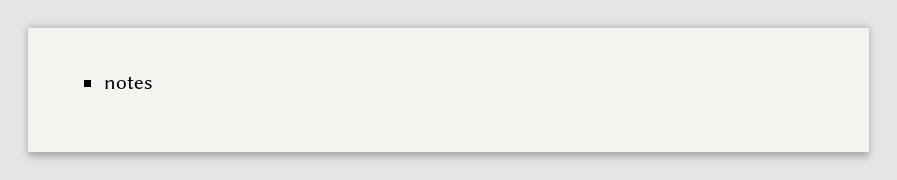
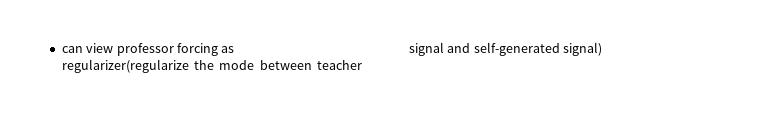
[103,76,153,89] notes -> [61,43,235,56] [61,59,362,73] [408,42,602,56] can view professor forcing as regularizer(regularize the mode between teacher signal and self-generated signal)

